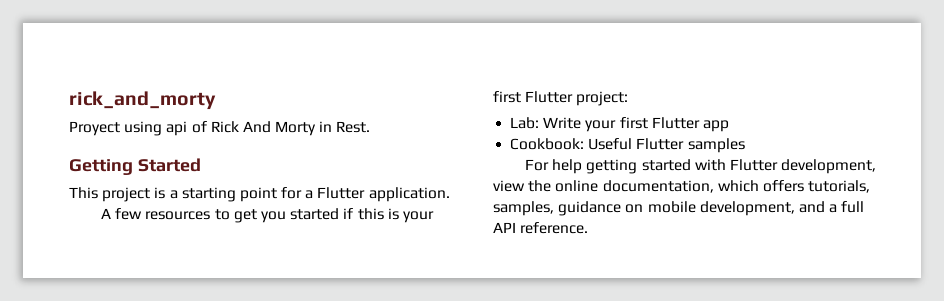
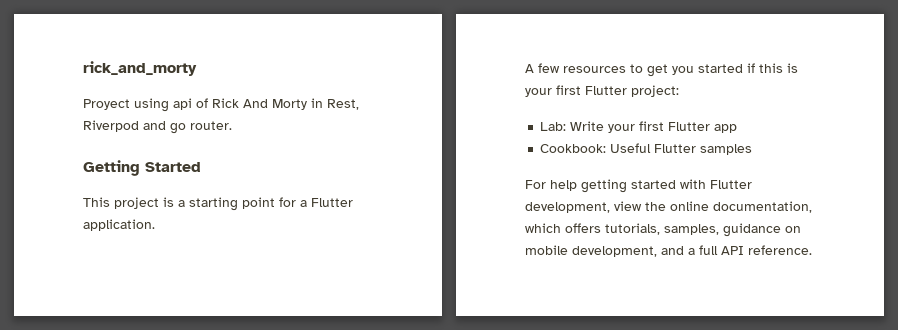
[336,121,371,133] Rest. -> [327,99,359,110] [83,120,232,134] Rest, Riverpod and go router.

